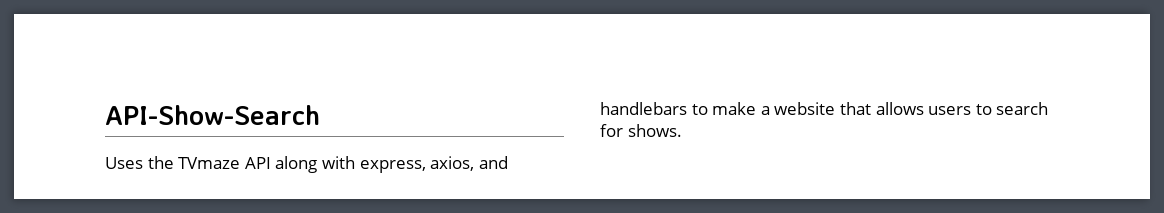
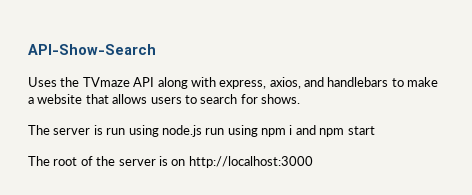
(682, 130) none -> [28,125,375,137] [28,156,313,168] // The server is run using node.js run using npm i and npm start // The root of the server is on http://localhost:3000

